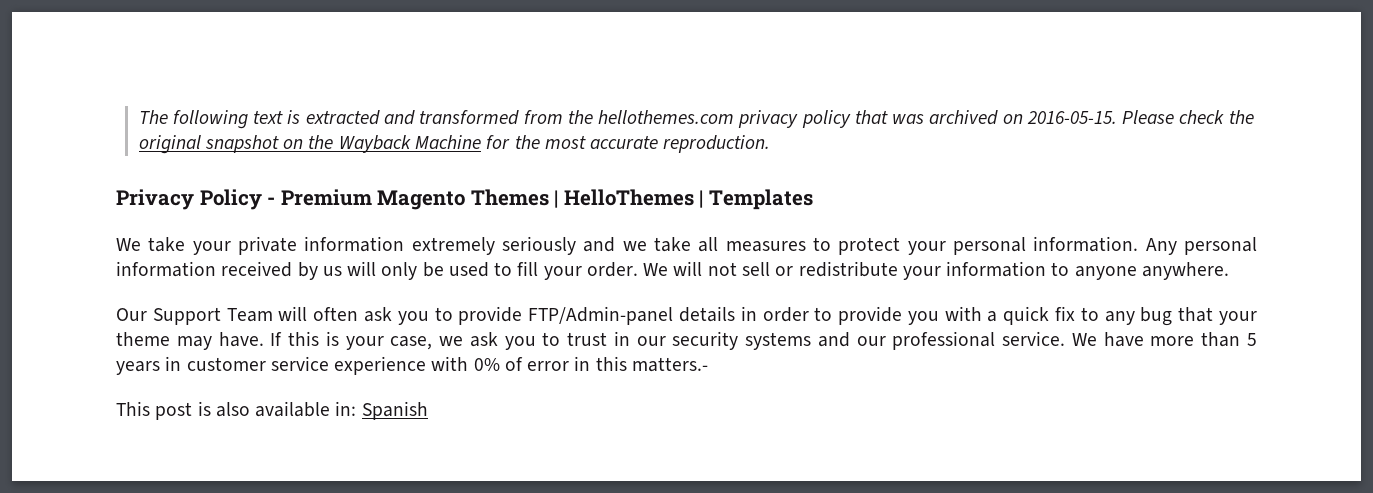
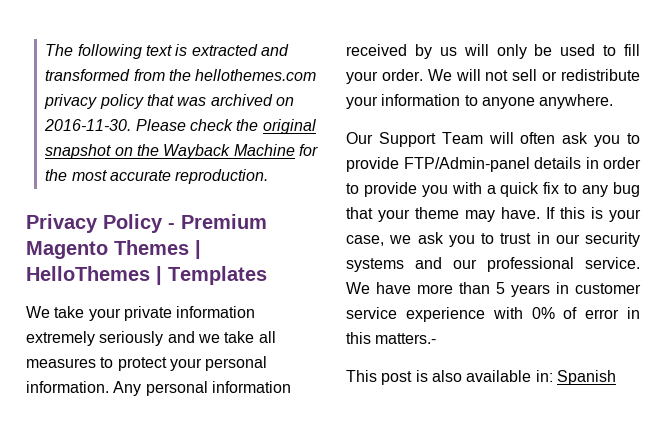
[1026,111,1117,124] 2016-05-15. -> [44,119,132,131] 2016-11-30.

